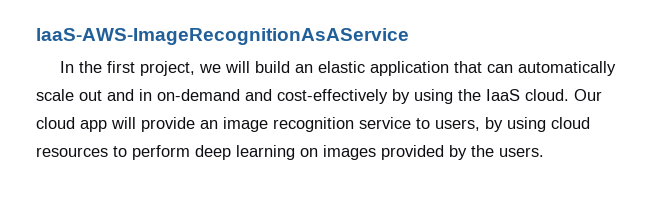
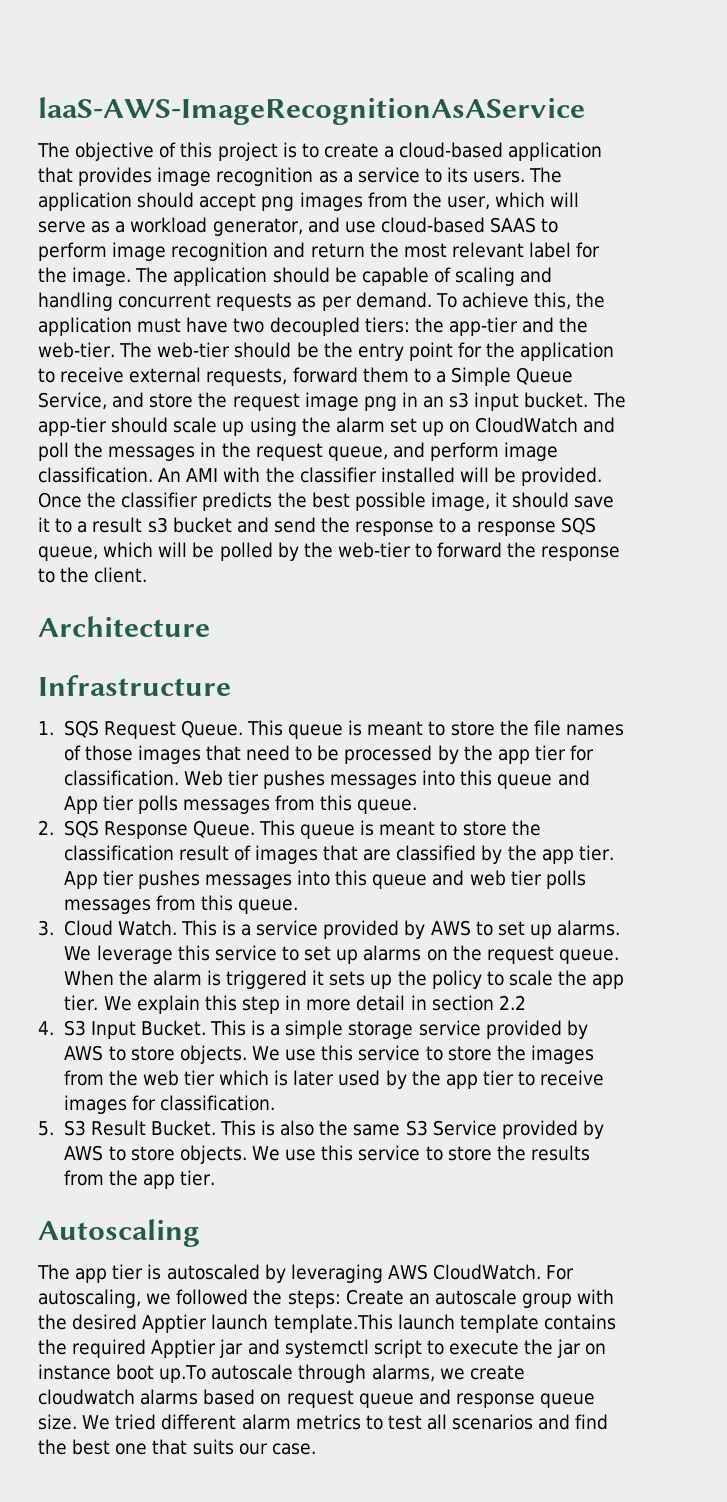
[60,61,617,76] [36,89,602,104] [36,117,590,132] [36,145,544,160] In the first project, we will build an elastic application that can automatically scale out and in on-demand and cost-effectively by using the IaaS cloud. Our cloud app will provide an image recognition service to users, by using cloud resources to perform deep learning on images provided by the users. -> [37,142,603,161] [38,167,563,186] [38,192,580,211] [38,217,559,236] [38,242,601,261] [38,267,553,286] [38,292,606,311] [38,317,589,336] [38,342,615,361] [38,367,574,386] [38,392,626,411] [38,417,616,436] [38,442,559,461] [38,467,603,486] [38,492,615,511] [38,517,596,536] [38,542,621,561] [38,567,148,583] [38,616,210,637] [38,675,231,696] [38,720,624,739] [63,745,595,764] [63,770,590,789] [63,795,418,814] [38,820,541,839] [63,845,614,864] [63,870,586,889] [63,895,298,914] [38,920,621,939] [63,945,619,964] [63,970,625,989] [63,995,526,1014] [38,1020,588,1039] [63,1045,594,1064] [63,1070,605,1089] [63,1095,275,1114] [38,1120,604,1139] [63,1145,590,1164] [63,1170,215,1189] [38,1219,200,1247] [37,1264,575,1283] [38,1289,615,1308] [38,1314,616,1333] [38,1339,607,1358] [38,1364,525,1383] [38,1389,596,1408] [38,1414,609,1430] [38,1439,316,1455] The objective of this project is to create a cloud-based application that provides image recognition as a service to its users. The application should accept png images from the user, which will serve as a workload generator, and use cloud-based SAAS to perform image recognition and return the most relevant label for the image. The application should be capable of scaling and handling concurrent requests as per demand. To achieve this, the application must have two decoupled tiers: the app-tier and the web-tier. The web-tier should be the entry point for the application to receive external requests, forward them to a Simple Queue Service, and store the request image png in an s3 input bucket. The app-tier should scale up using the alarm set up on CloudWatch and poll the messages in the request queue, and perform image classification. An AMI with the classifier installed will be provided. Once the classifier predicts the best possible image, it should save it to a result s3 bucket and send the response to a response SQS queue, which will be polled by the web-tier to forward the response to the client. // Architecture // Infrastructure // 1. SQS Request Queue. This queue is meant to store the file names of those images that need to be processed by the app tier for classification. Web tier pushes messages into this queue and App tier polls messages from this queue. // 2. SQS Response Queue. This queue is meant to store the classification result of images that are classified by the app tier. App tier pushes messages into this queue and web tier polls messages from this queue. // 3. Cloud Watch. This is a service provided by AWS to set up alarms. We leverage this service to set up alarms on the request queue. When the alarm is triggered it sets up the policy to scale the app tier. We explain this step in more detail in section 2.2 // 4. S3 Input Bucket. This is a simple storage service provided by AWS to store objects. We use this service to store the images from the web tier which is later used by the app tier to receive images for classification. // 5. S3 Result Bucket. This is also the same S3 Service provided by AWS to store objects. We use this service to store the results from the app tier. // Autoscaling // The app tier is autoscaled by leveraging AWS CloudWatch. For autoscaling, we followed the steps: Create an autoscale group with the desired Apptier launch template.This launch template contains the required Apptier jar and systemctl script to execute the jar on instance boot up.To autoscale through alarms, we create cloudwatch alarms based on request queue and response queue size. We tried different alarm metrics to test all scenarios and find the best one that suits our case.

